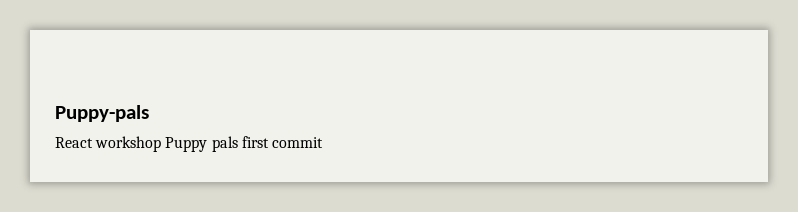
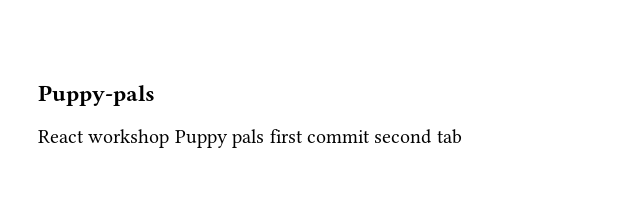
(323, 142) none -> [374,129,462,144] second tab

